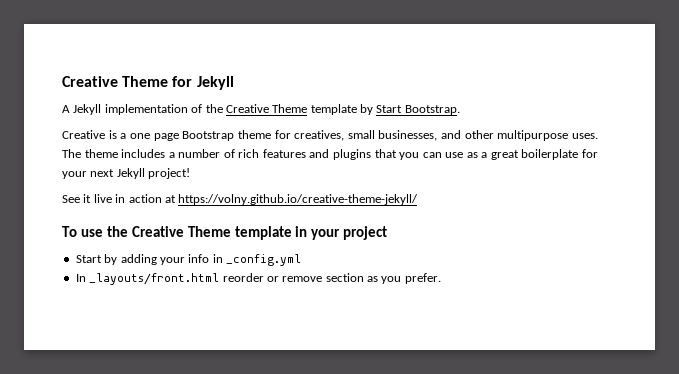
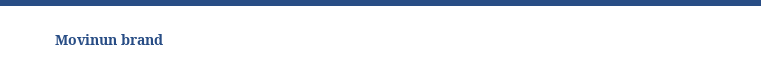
[62,76,234,90] [62,104,460,115] [62,130,599,141] [62,149,598,160] [62,168,191,179] [62,194,419,205] [62,226,388,240] [75,254,301,266] [75,273,441,285] Creative Theme for Jekyll // A Jekyll implementation of the Creative Theme template by Start Bootstrap. // Creative is a one page Bootstrap theme for creatives, small businesses, and other multipurpose uses. The theme includes a number of rich features and plugins that you can use as a great boilerplate for your next Jekyll project! // See it live in action at https://volny.github.io/creative-theme-jekyll/ // To use the Creative Theme template in your project // Start by adding your info in _config.yml // In _layouts/front.html reorder or remove section as you prefer. -> [55,34,163,45] Movinun brand

